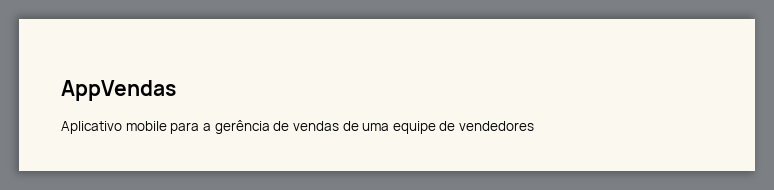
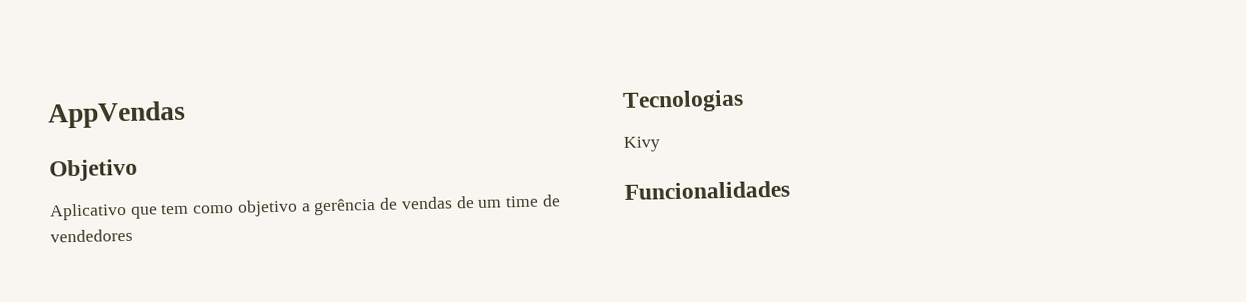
(176, 90) none -> [49,158,138,182] // Objetivo
[125,121,200,134] mobile para -> [130,199,298,219] que tem como objetivo
[362,121,436,134] uma equipe -> [477,195,539,208] um time
(535, 126) none -> [622,89,744,113] [623,136,661,152] [624,180,790,200] // Tecnologias // Kivy // Funcionalidades

